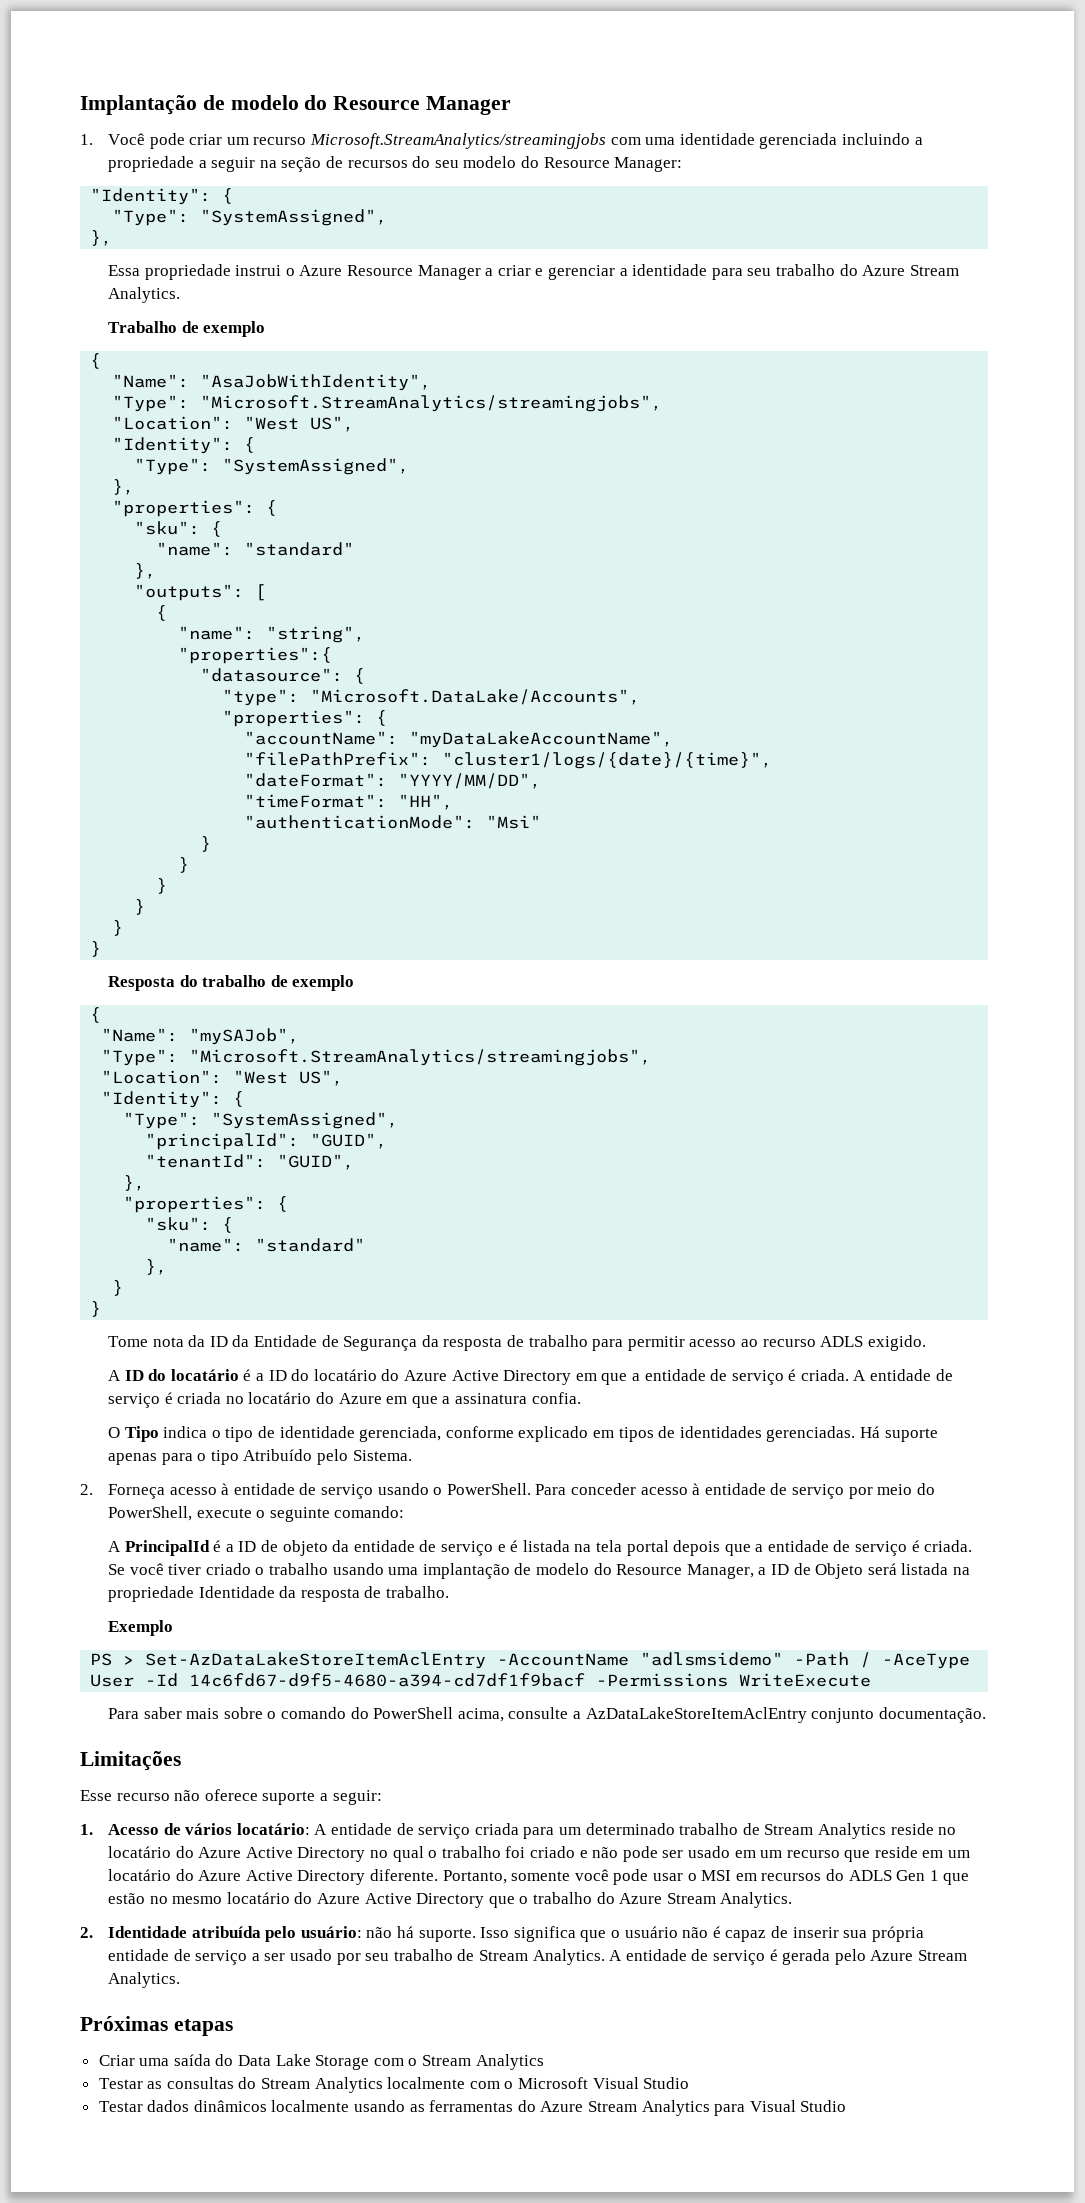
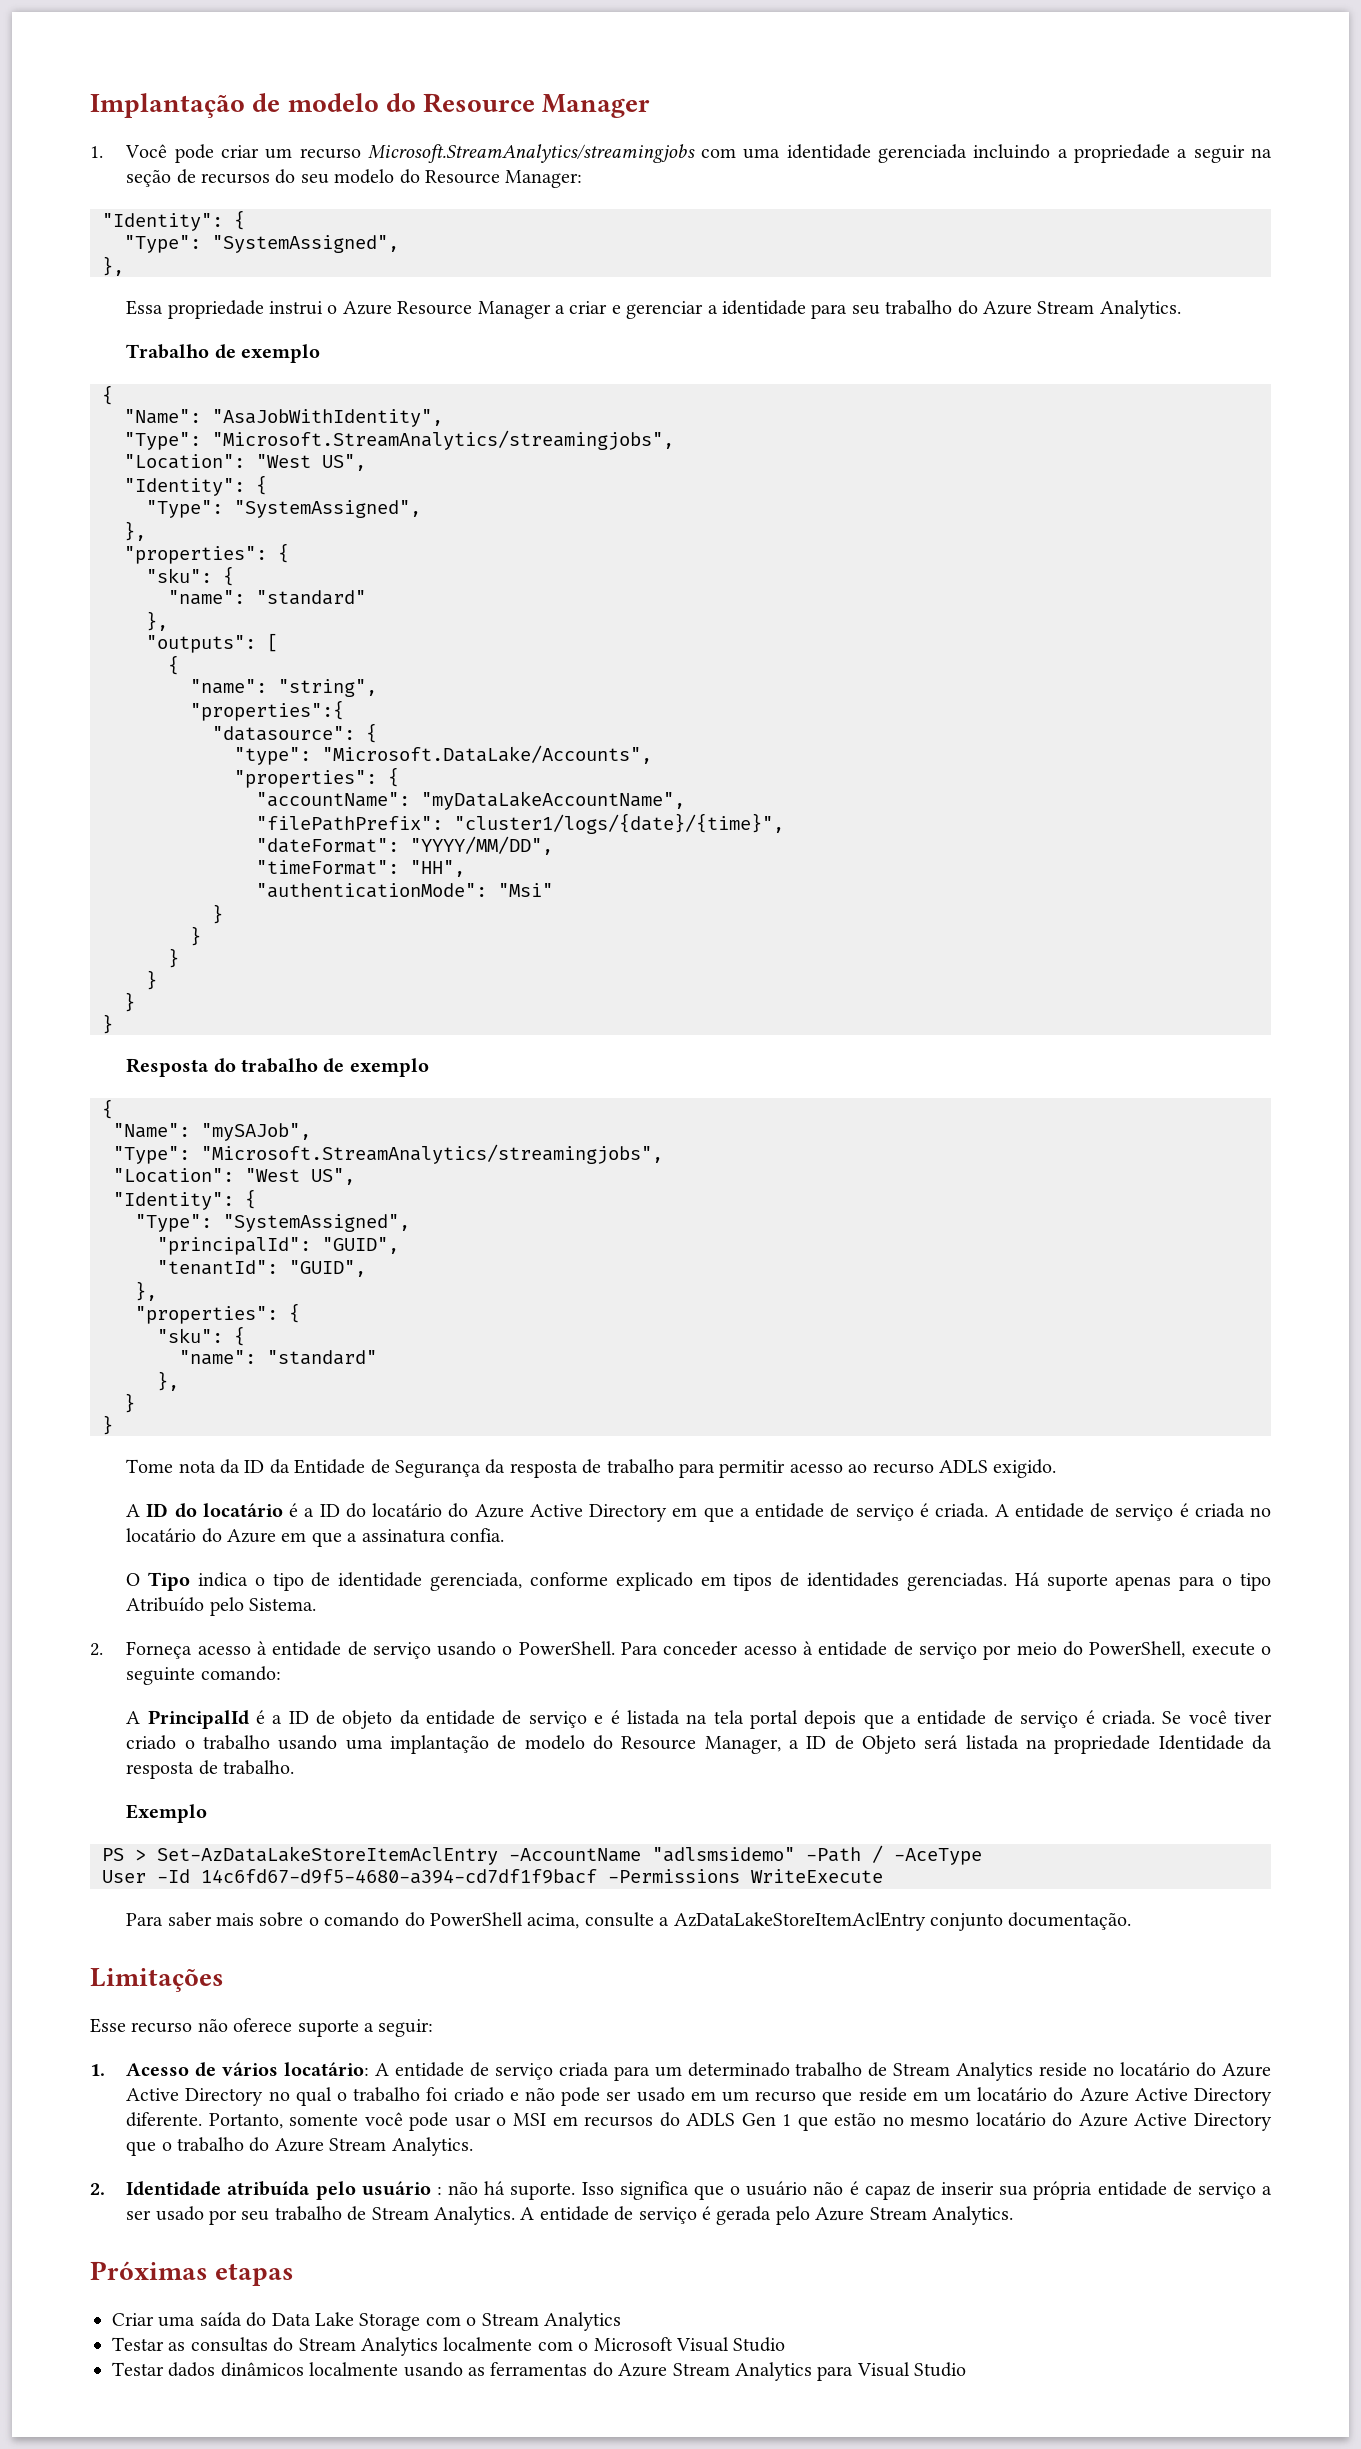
[300,1926,362,1938] usuário: -> [361,2181,442,2196] usuário :

